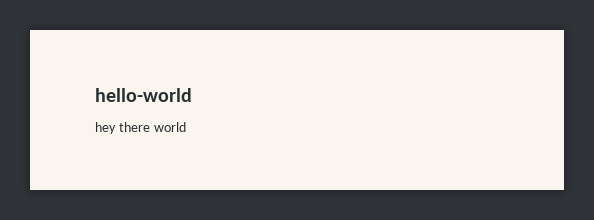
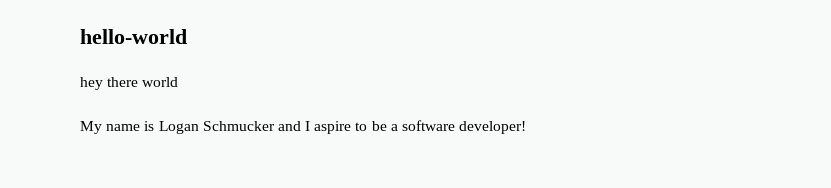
(186, 127) none -> [80,120,527,134] // My name is Logan Schmucker and I aspire to be a software developer!

